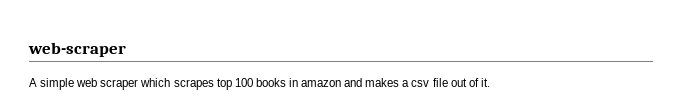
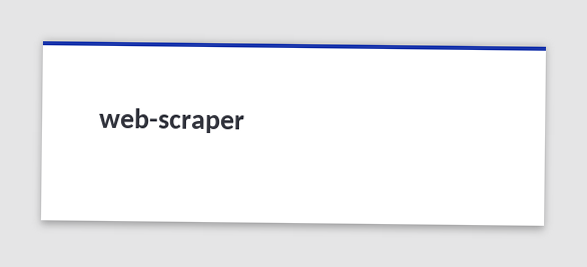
[29,78,490,90] // A simple web scraper which scrapes top 100 books in amazon and makes a csv file out of it. -> (245, 120) none

